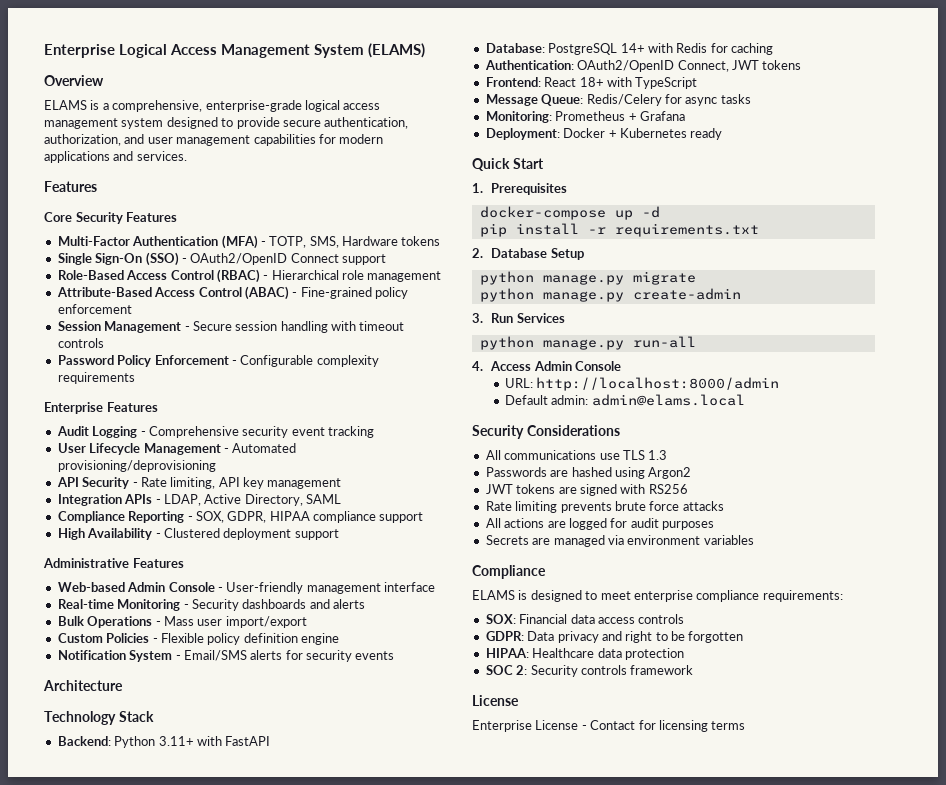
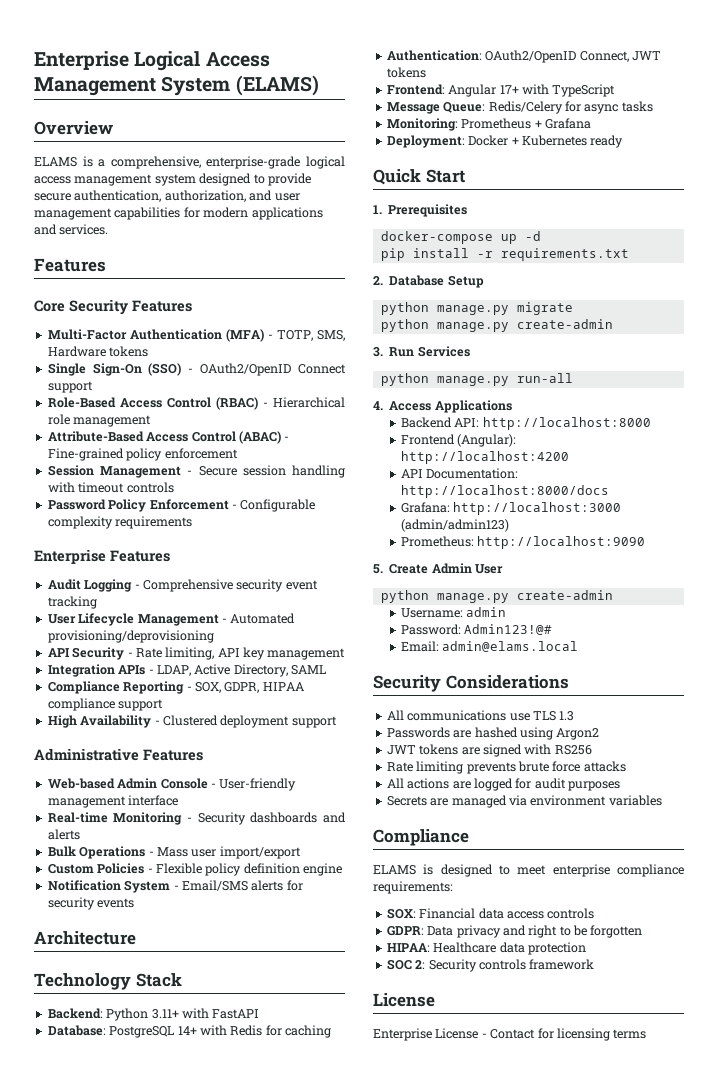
[544,77,604,87] React 18+ -> [448,84,519,97] Angular 17+
[533,361,621,371] [504,377,780,391] [504,395,589,405] Admin Console // URL: http://localhost:8000/admin // Default admin: -> [434,400,512,413] [400,417,651,430] [400,434,517,447] [400,451,569,464] [400,468,519,479] [400,485,609,498] [400,502,622,515] [400,519,509,532] [400,536,646,549] [373,563,503,574] [380,590,613,603] [400,607,507,618] [400,624,553,635] [400,641,439,652] Applications // Backend API: http://localhost:8000 // Frontend (Angular): http://localhost:4200 // API Documentation: http://localhost:8000/docs // Grafana: http://localhost:3000 (admin/admin123) // Prometheus: http://localhost:9090 // 5. Create Admin User // python manage.py create-admin // Username: admin // Password: Admin123!@# // Email:

